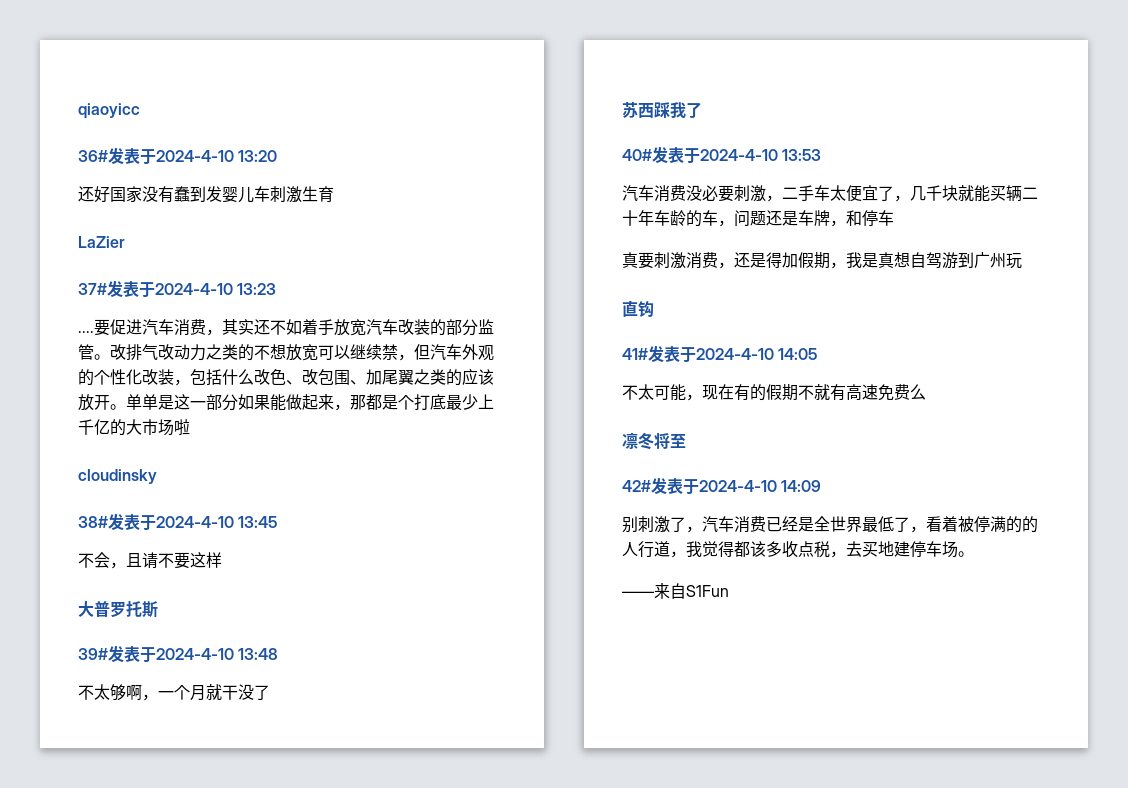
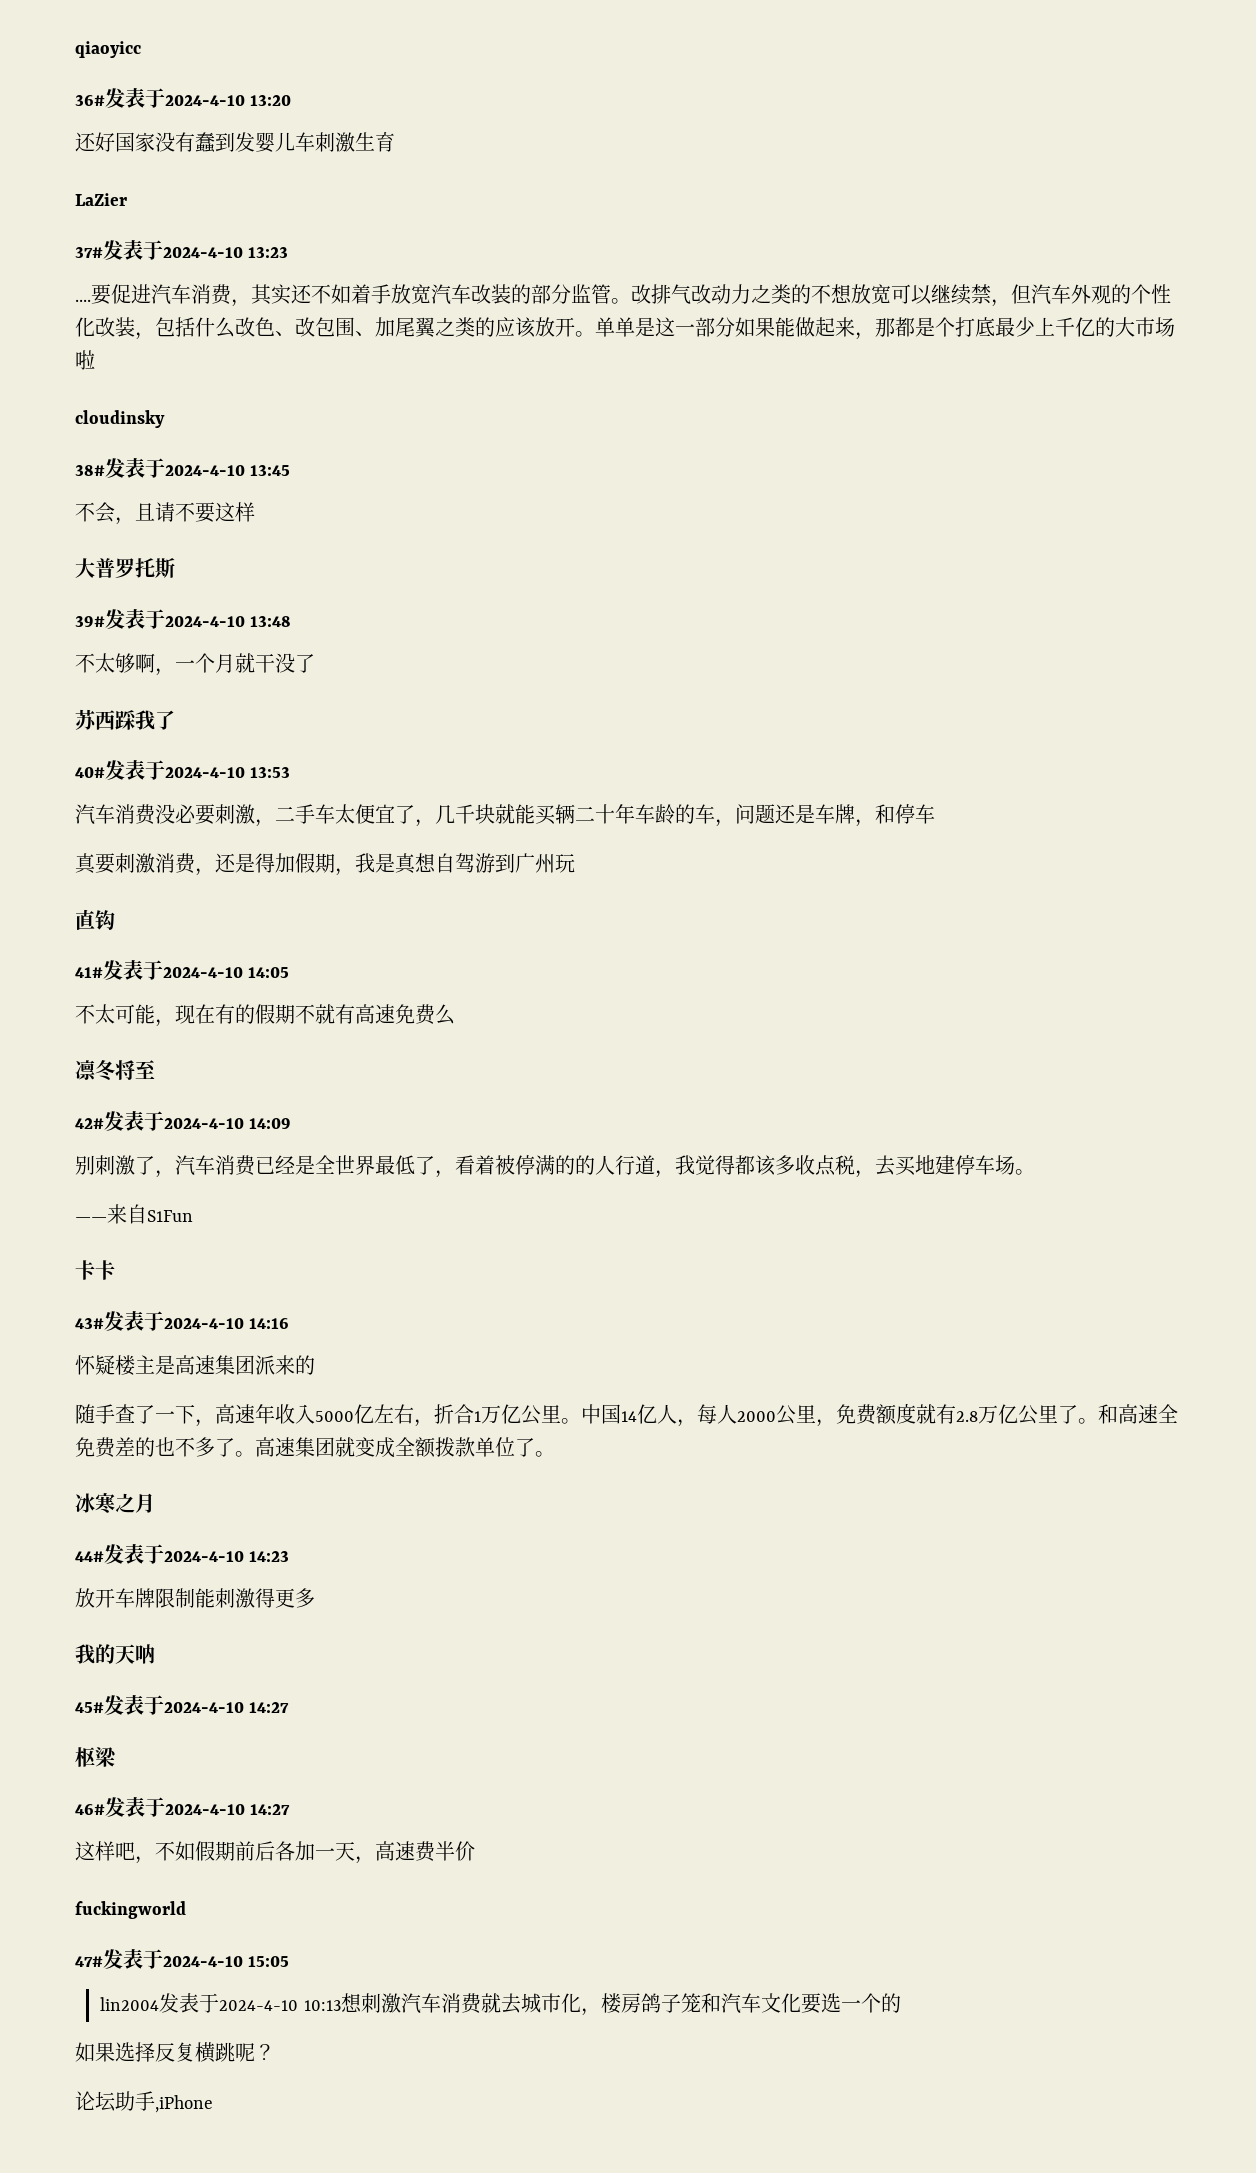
(729, 591) none -> [75,1260,115,1280] [75,1311,290,1331] [75,1355,315,1376] [75,1403,1178,1427] [75,1437,555,1458] [75,1493,155,1515] [75,1544,290,1564] [75,1588,315,1608] [75,1644,155,1664] [75,1695,290,1715] [75,1746,117,1767] [75,1797,291,1817] [75,1841,475,1864] [75,1901,186,1919] [75,1949,290,1969] [100,1993,901,2016] [75,2042,275,2063] [75,2091,213,2113] // 卡卡 // 43#发表于2024-4-10 14:16 // 怀疑楼主是高速集团派来的 // 随手查了一下，高速年收入5000亿左右，折合1万亿公里。中国14亿人，每人2000公里，免费额度就有2.8万亿公里了。和高速全免费差的也不多了。高速集团就变成全额拨款单位了。 // 冰寒之月 // 44#发表于2024-4-10 14:23 // 放开车牌限制能刺激得更多 // 我的天呐 // 45#发表于2024-4-10 14:27 // 枢梁 // 46#发表于2024-4-10 14:27 // 这样吧，不如假期前后各加一天，高速费半价 // fuckingworld // 47#发表于2024-4-10 15:05 // lin2004发表于2024-4-10 10:13想刺激汽车消费就去城市化，楼房鸽子笼和汽车文化要选一个的 // 如果选择反复横跳呢？ // 论坛助手,iPhone

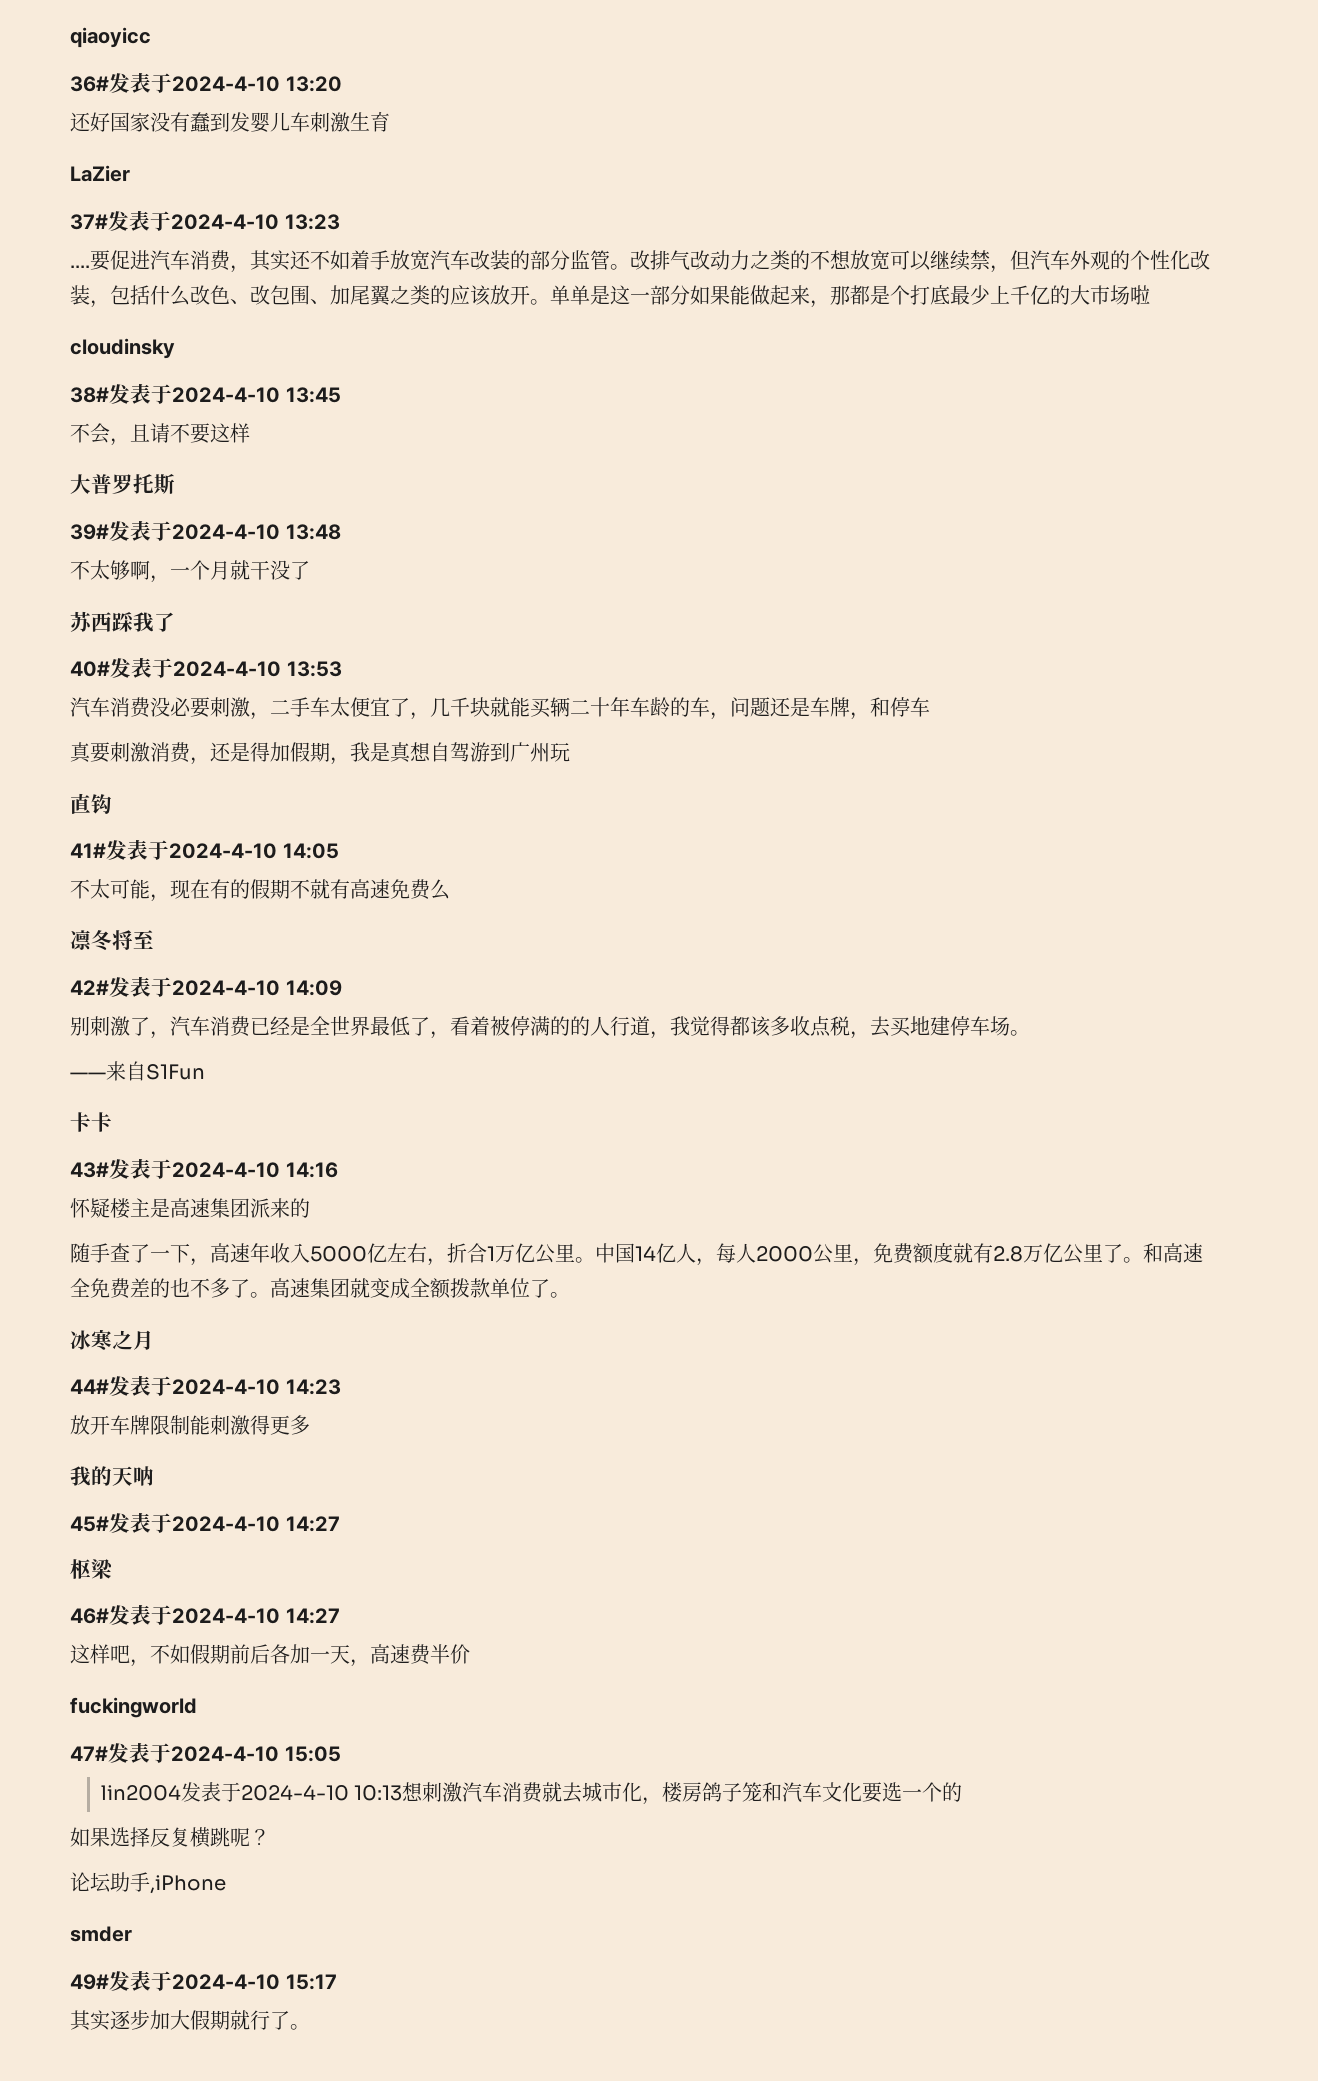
(213, 2104) none -> [70,1926,132,1942] [70,1970,337,1991] [70,2010,310,2031] // smder // 49#发表于2024-4-10 15:17 // 其实逐步加大假期就行了。

